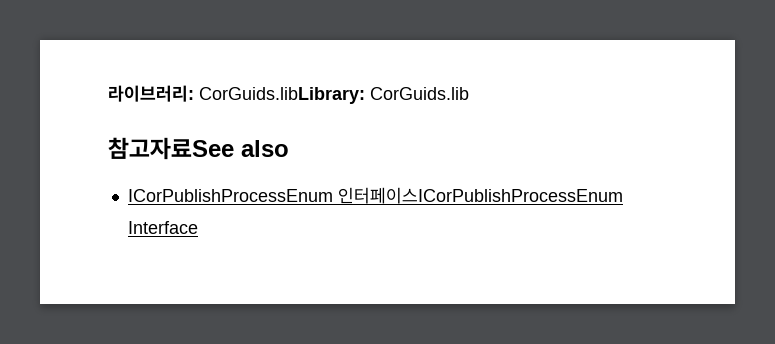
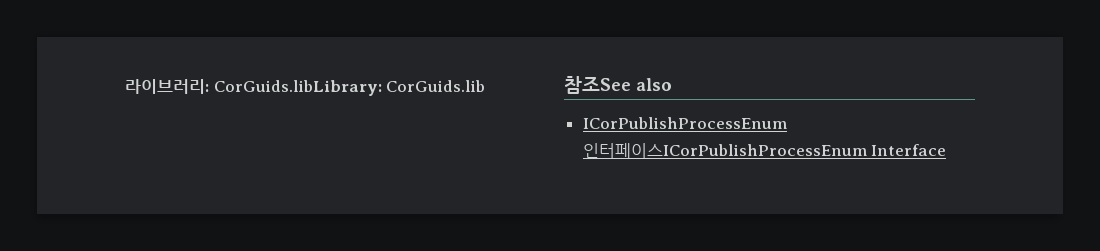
[108,137,234,160] 참고자료See -> [564,76,631,94] 참조See

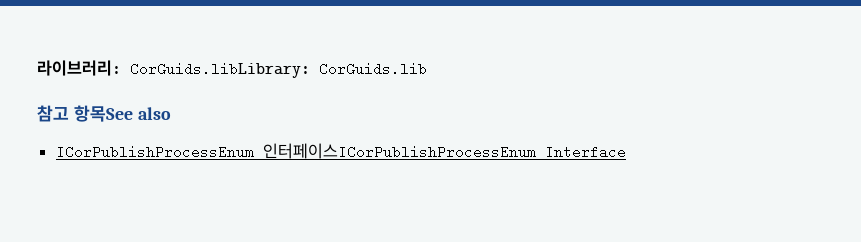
[564,76,631,94] 참조See -> [37,105,133,122] 참고 항목See

